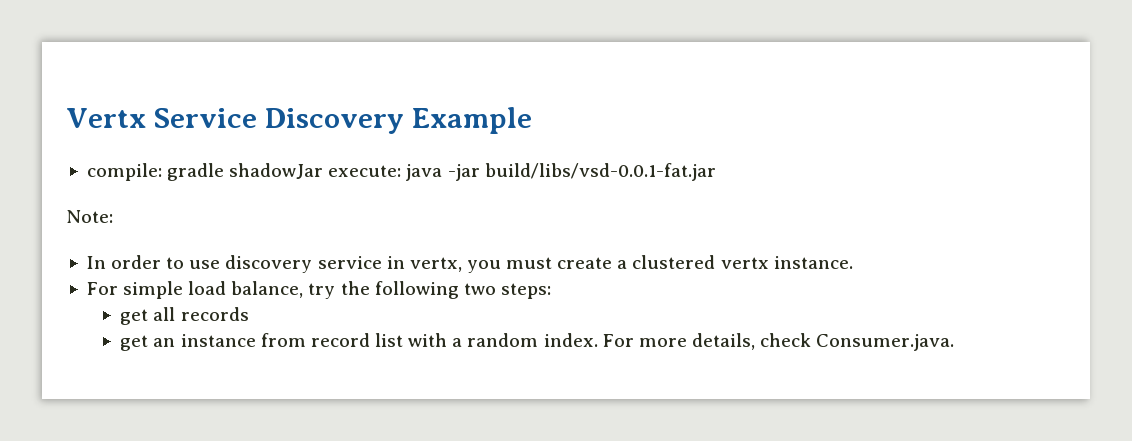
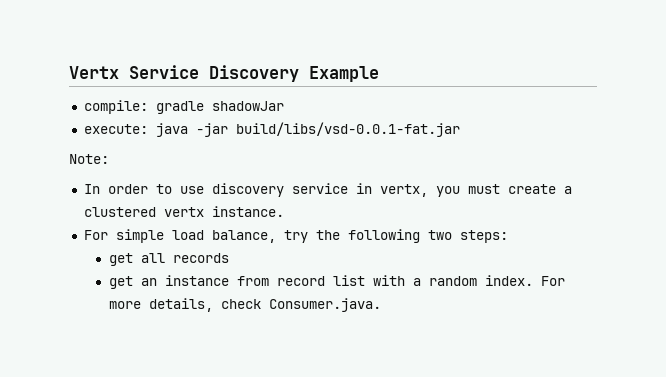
(324, 171) none -> (284, 106) //

